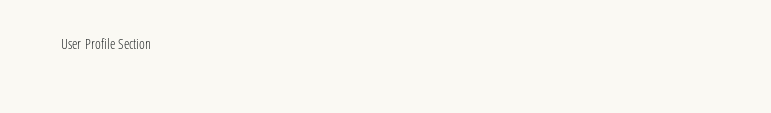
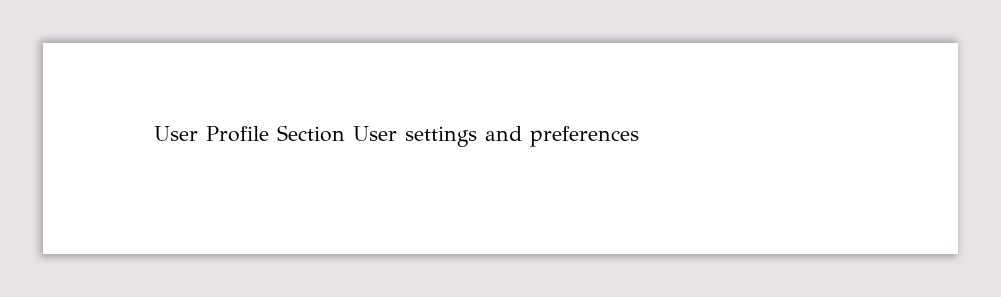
(152, 44) none -> [353,126,639,147] User settings and preferences

